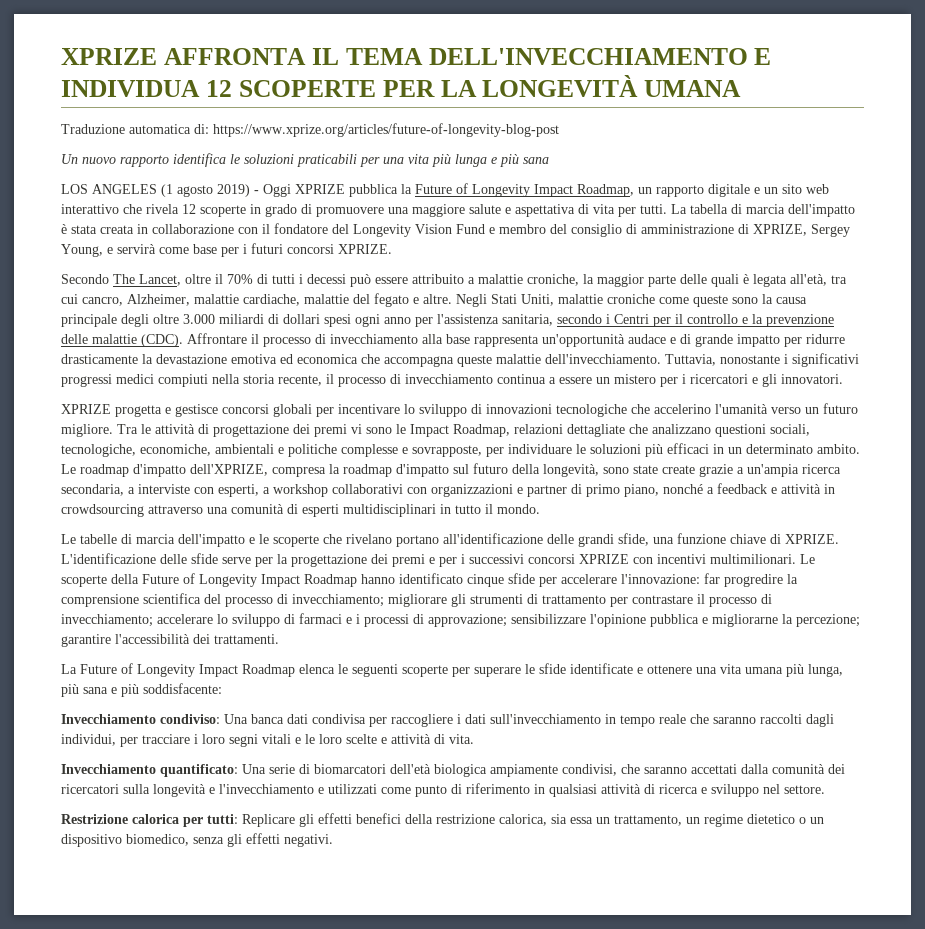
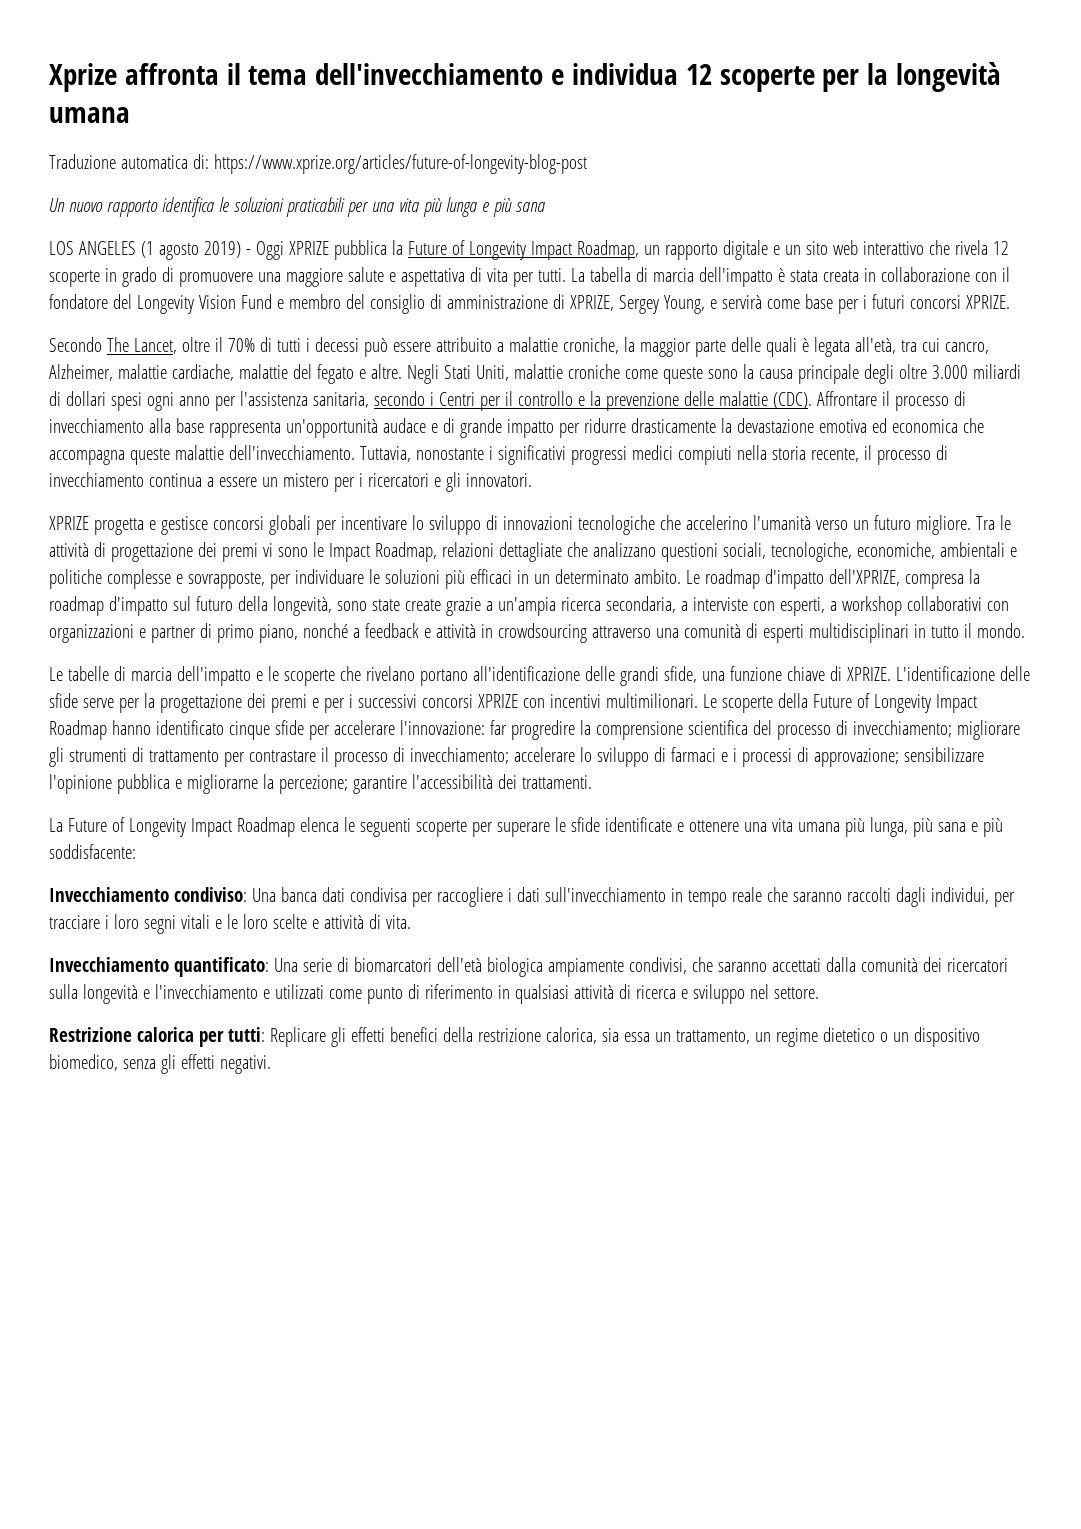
[61,48,772,65] [61,75,742,97] XPRIZE AFFRONTA IL TEMA DELL'INVECCHIAMENTO E INDIVIDUA 12 SCOPERTE PER LA LONGEVITÀ UMANA -> [49,62,1002,92] [49,107,130,123] Xprize affronta il tema dell'invecchiamento e individua 12 scoperte per la longevità umana

